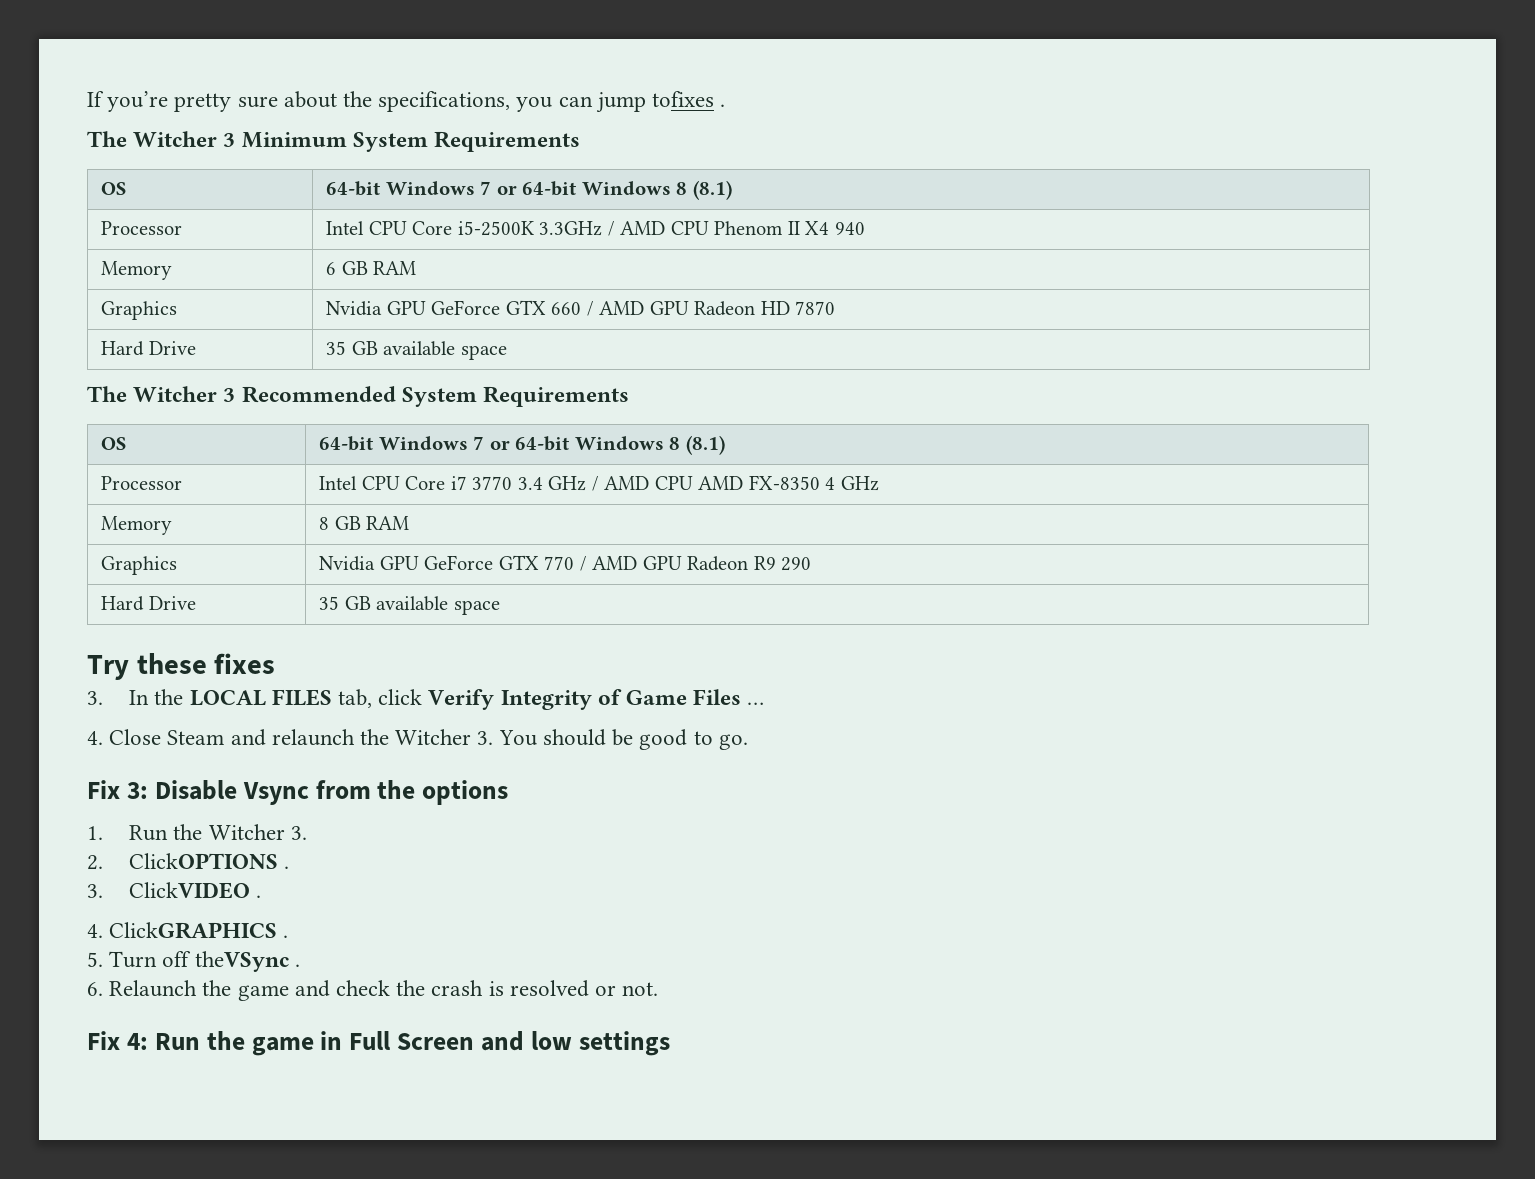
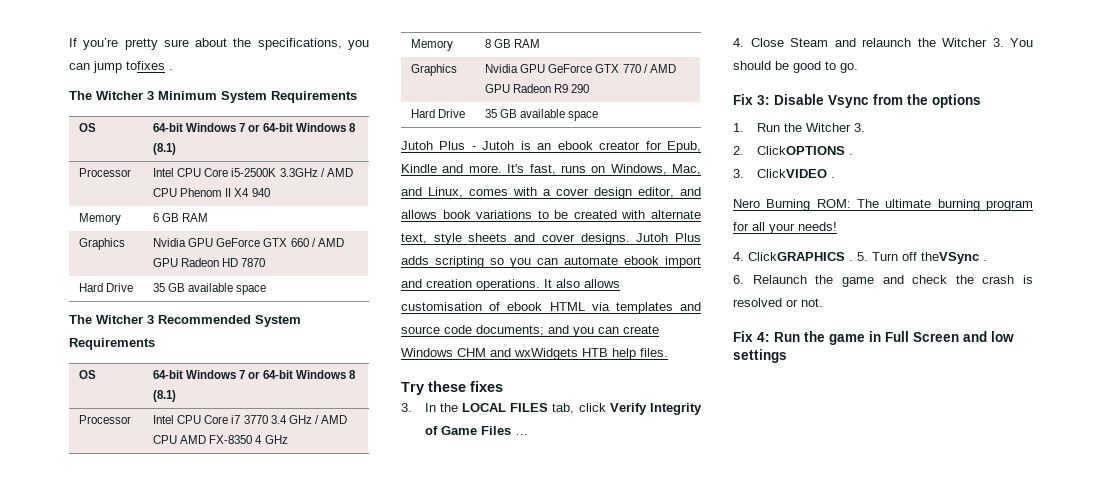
(500, 607) none -> [401,141,701,153] [401,164,701,175] [401,187,701,199] [401,210,701,219] [401,233,701,245] [401,256,701,268] [401,279,620,291] [401,302,701,314] [401,325,659,337] [401,348,668,360] // Jutoh Plus - Jutoh is an ebook creator for Epub, Kindle and more. It's fast, runs on Windows, Mac, and Linux, comes with a cover design editor, and allows book variations to be created with alternate text, style sheets and cover designs. Jutoh Plus adds scripting so you can automate ebook import and creation operations. It also allows customisation of ebook HTML via templates and source code documents; and you can create Windows CHM and wxWidgets HTB help files.
(262, 896) none -> [733,199,1033,211] [733,222,837,234] // Nero Burning ROM: The ultimate burning program for all your needs!
(289, 936) // -> (853, 260) none

